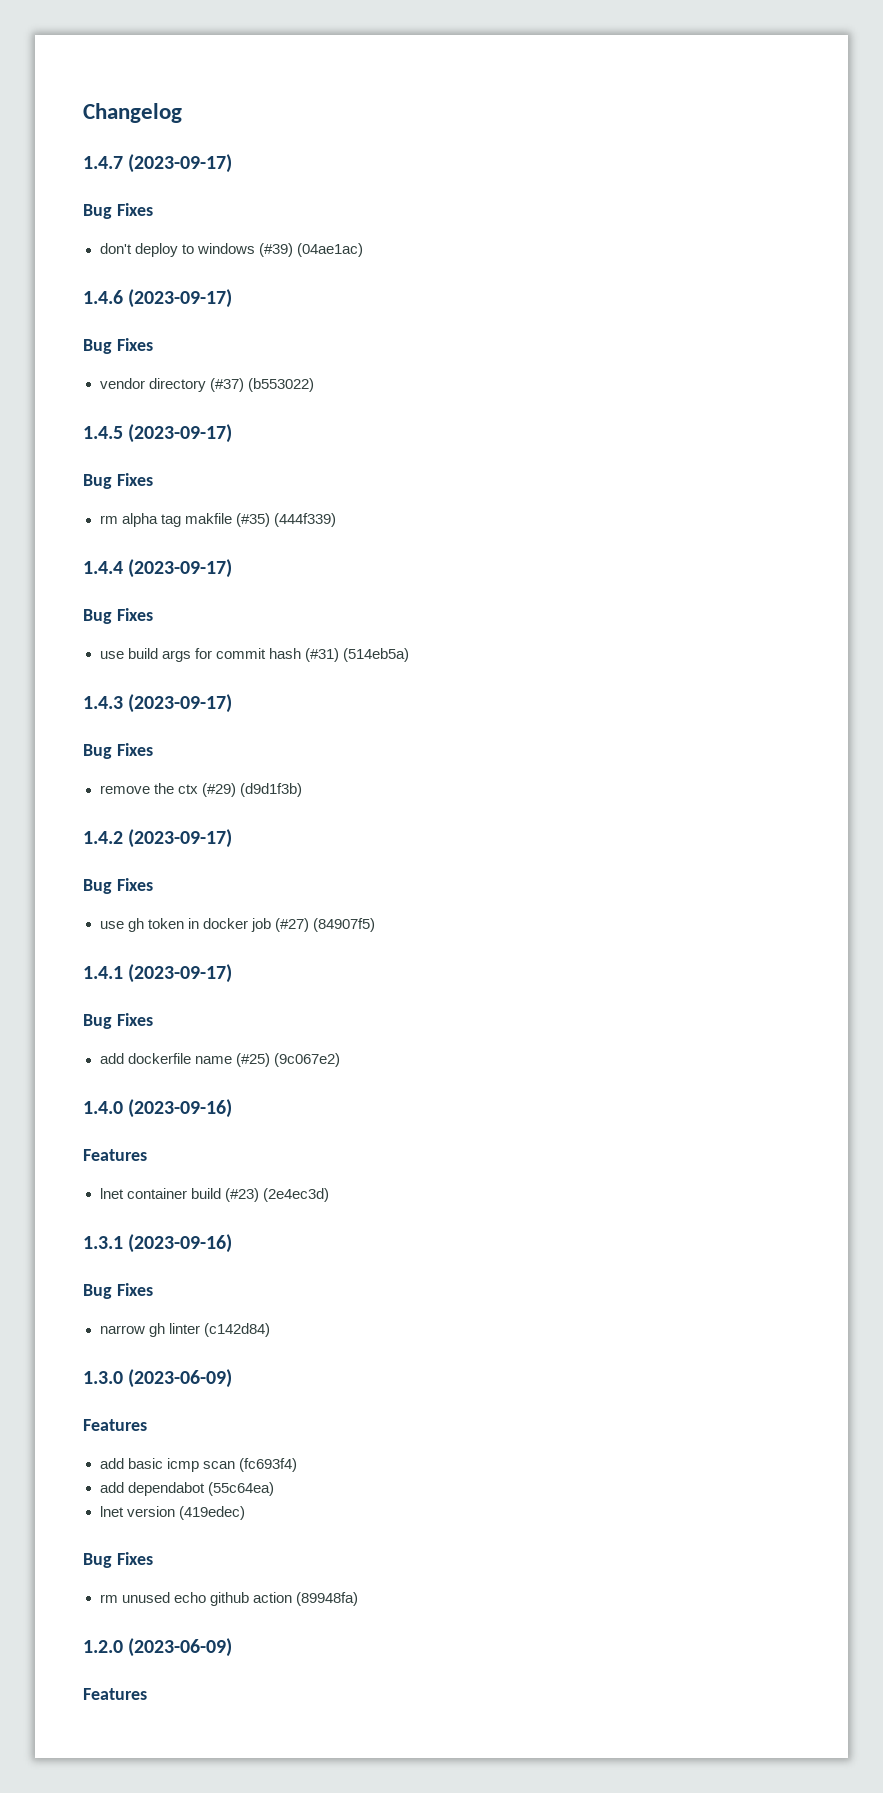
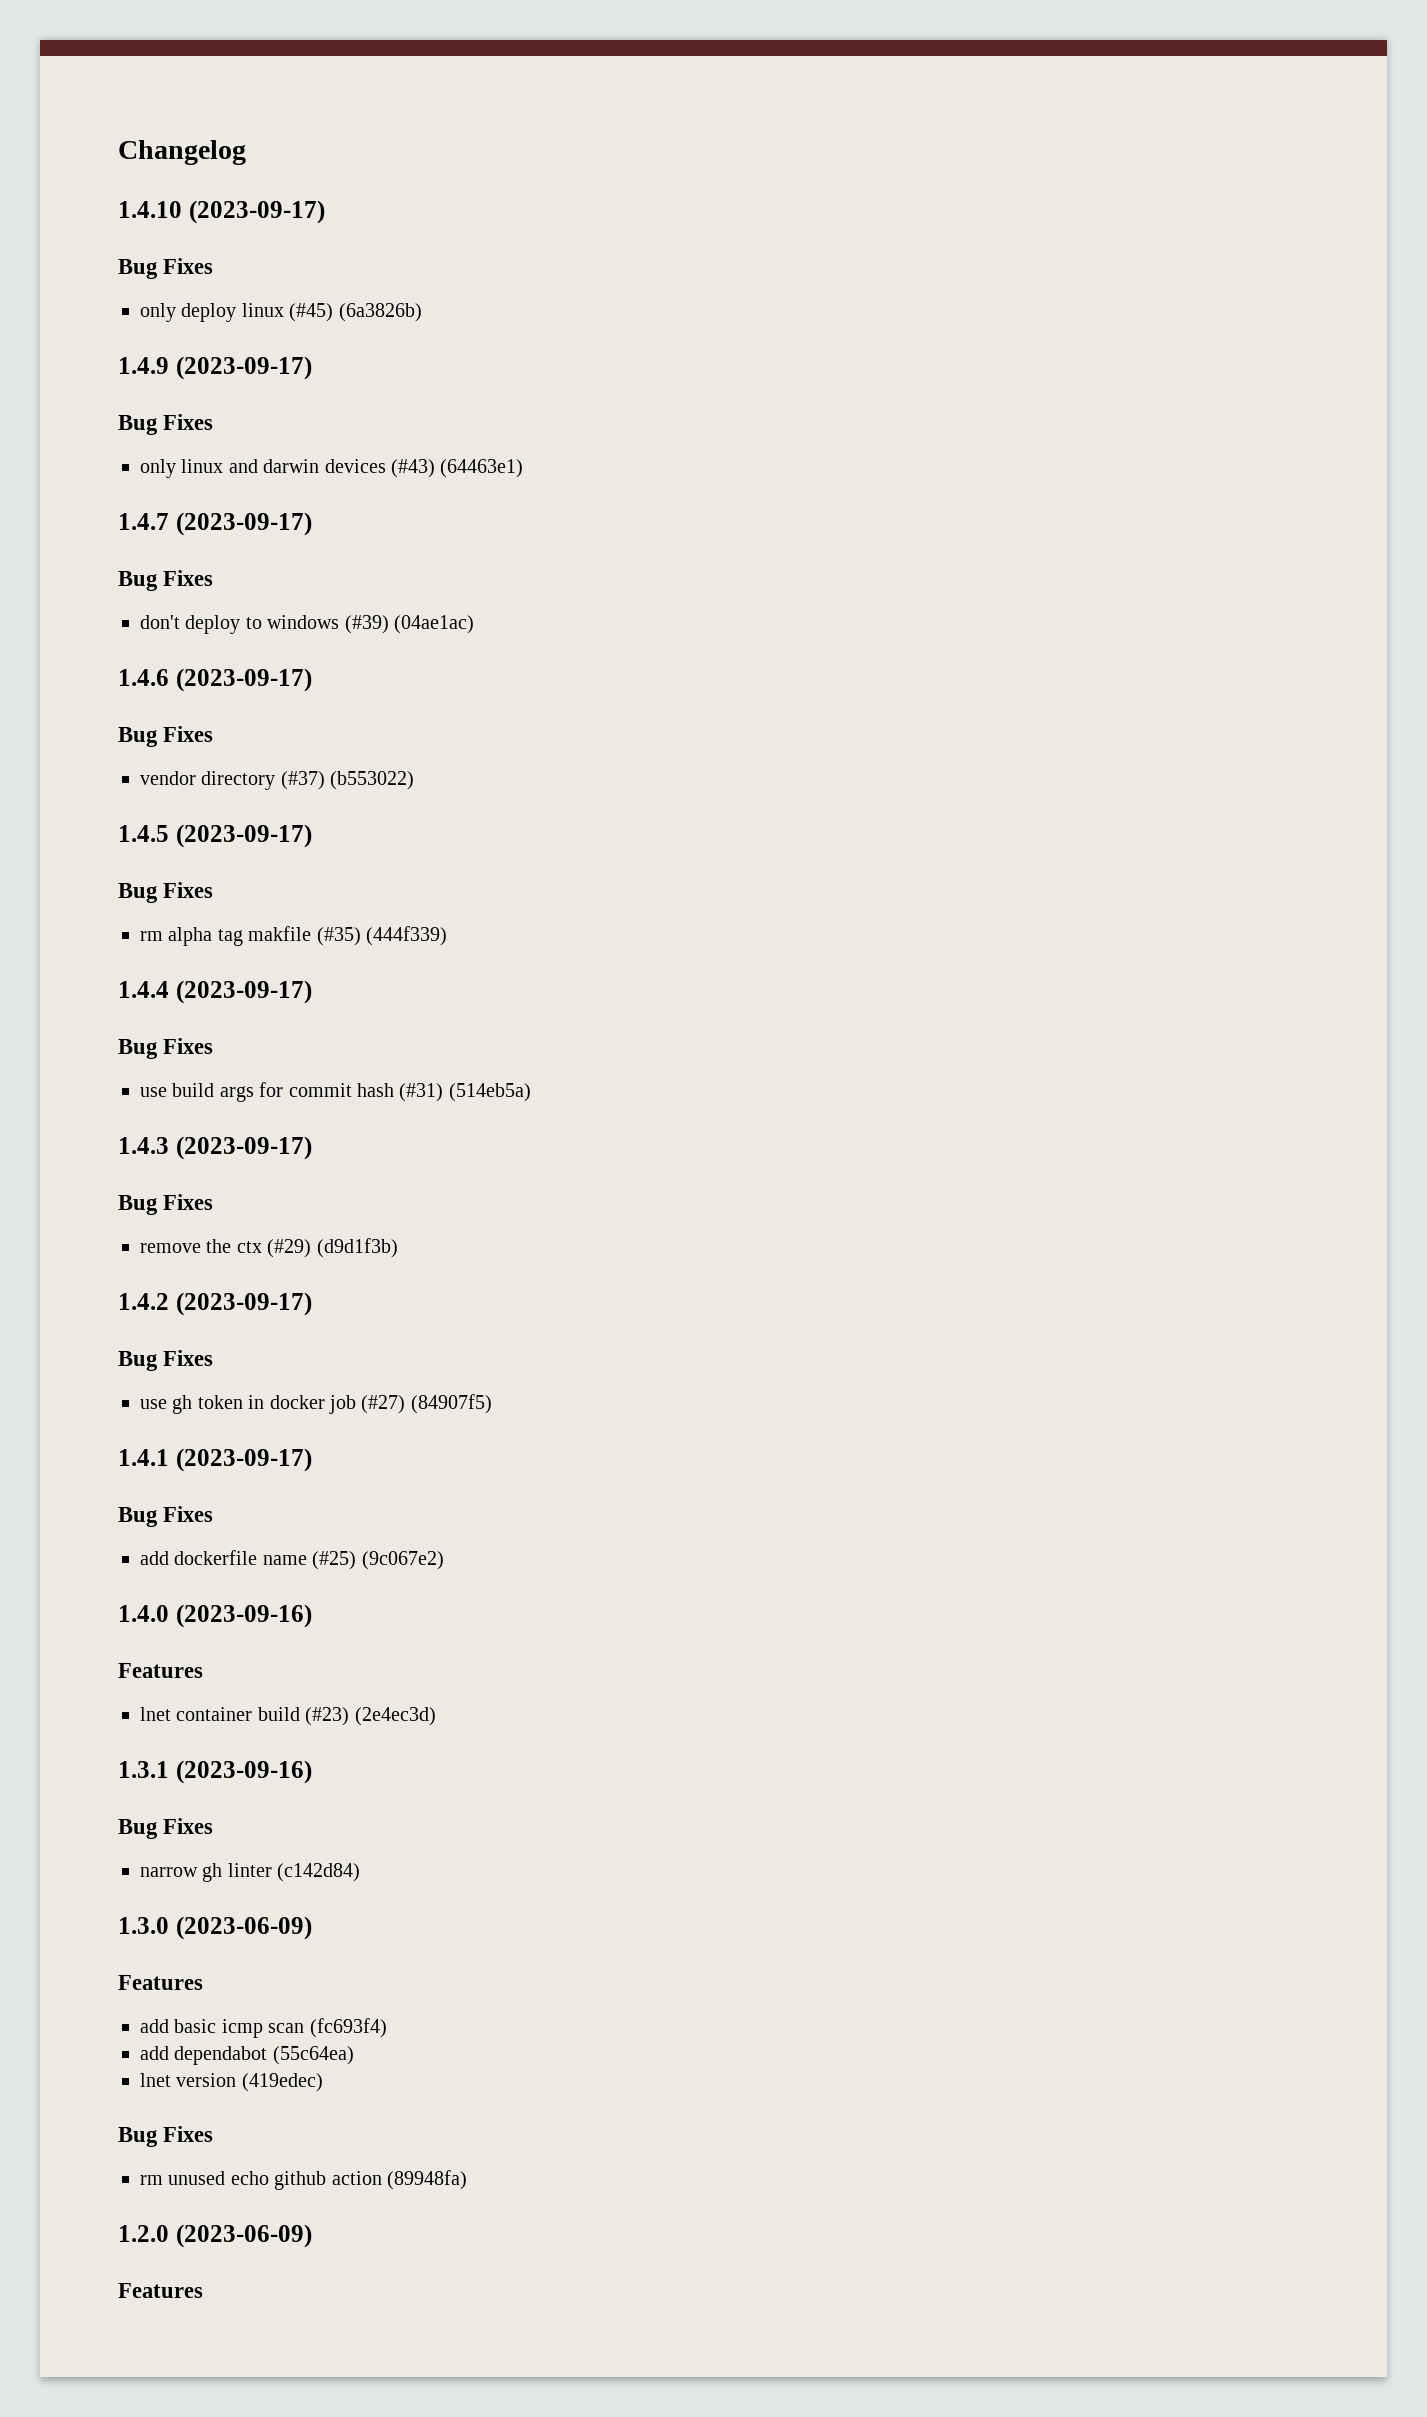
(182, 113) none -> [118,200,325,224] [118,258,214,279] [140,303,422,322] [118,356,312,380] [118,414,214,435] [140,459,524,478] // 1.4.10 (2023-09-17) // Bug Fixes // only deploy linux (#45) (6a3826b) // 1.4.9 (2023-09-17) // Bug Fixes // only linux and darwin devices (#43) (64463e1)

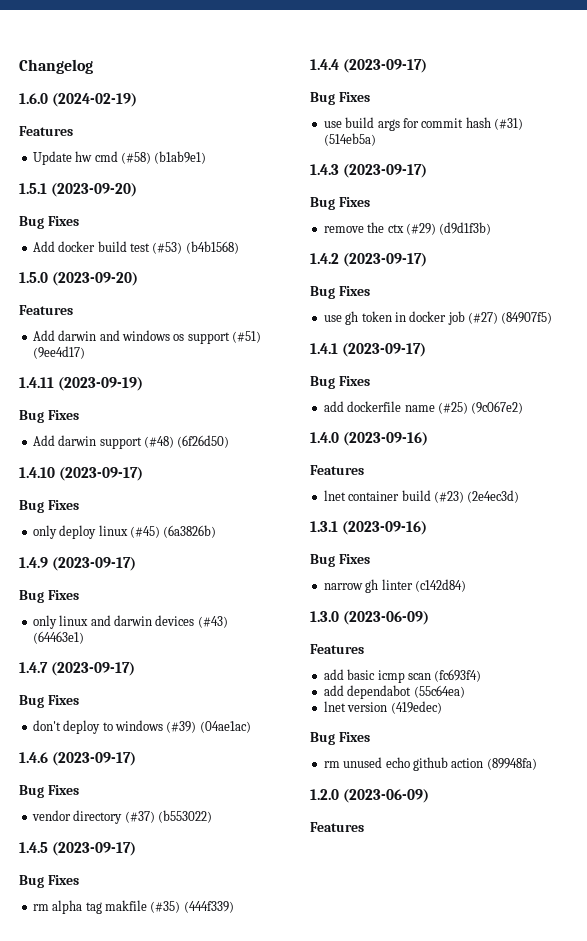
(246, 152) none -> [19,93,137,107] [19,126,73,136] [32,151,207,165] [19,183,137,197] [19,216,79,229] [32,241,239,254] [19,272,138,286] [19,305,73,315] [32,330,261,344] [32,346,85,359] [19,377,143,391] [19,410,79,423] [32,435,230,449] // 1.6.0 (2024-02-19) // Features // Update hw cmd (#58) (b1ab9e1) // 1.5.1 (2023-09-20) // Bug Fixes // Add docker build test (#53) (b4b1568) // 1.5.0 (2023-09-20) // Features // Add darwin and windows os support (#51) (9ee4d17) // 1.4.11 (2023-09-19) // Bug Fixes // Add darwin support (#48) (6f26d50)

